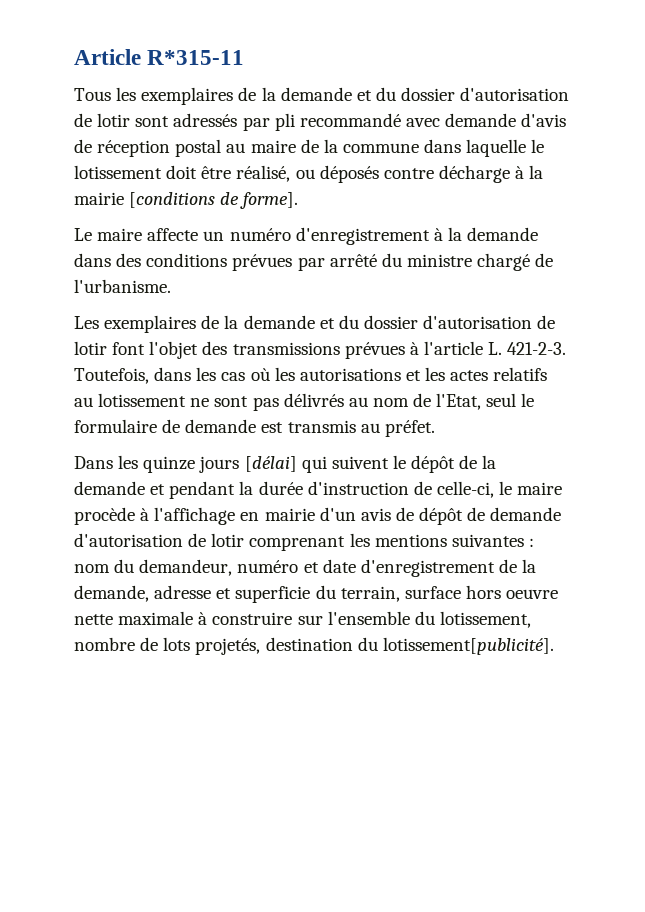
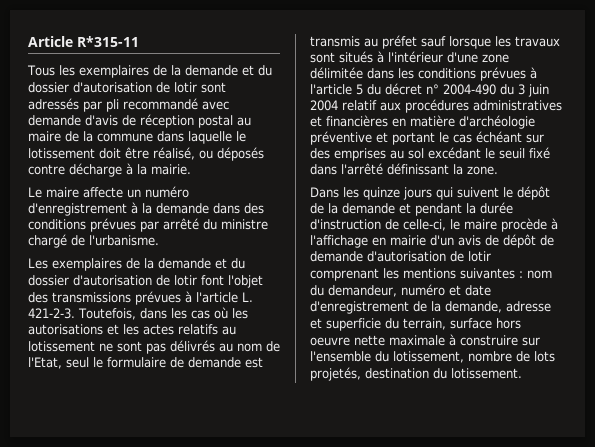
[74,192,299,209] mairie [conditions de forme]. -> [151,164,191,175] mairie.
[384,420,435,437] préfet. -> [382,35,560,49] [310,51,509,63] [310,67,537,81] [310,83,549,97] [310,99,562,113] [310,115,535,129] [310,131,544,145] [310,147,550,161] [310,163,498,175] préfet sauf lorsque les travaux sont situés à l'intérieur d'une zone délimitée dans les conditions prévues à l'article 5 du décret n° 2004-490 du 3 juin 2004 relatif aux procédures administratives et financières en matière d'archéologie préventive et portant le cas échéant sur des emprises au sol excédant le seuil fixé dans l'arrêté définissant la zone.
[244,456,297,472] [délai] -> (432, 193) none
[382,637,554,655] lotissement[publicité]. -> [451,368,522,379] lotissement.

